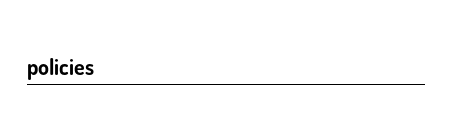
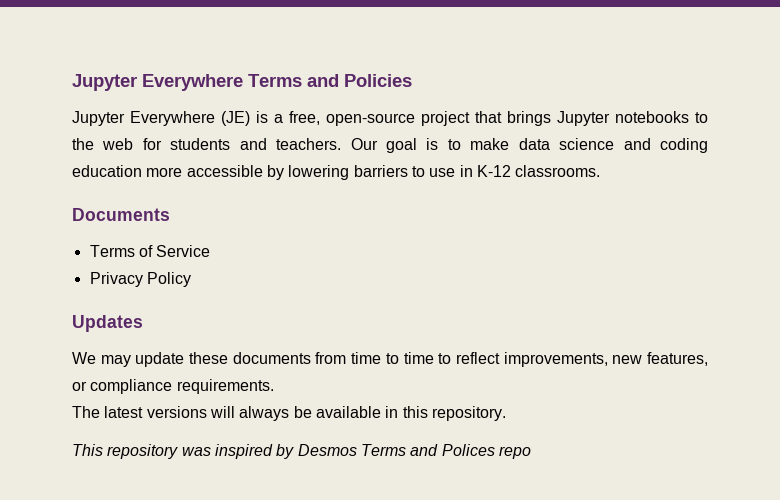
[27,58,94,80] policies -> [72,74,412,91] [72,111,708,126] [72,138,709,153] [72,165,601,180] [72,208,170,221] [89,245,211,257] [89,272,191,287] [72,315,143,332] [72,352,708,367] [72,379,274,394] [72,406,506,421] [72,444,531,459] Jupyter Everywhere Terms and Policies // Jupyter Everywhere (JE) is a free, open-source project that brings Jupyter notebooks to the web for students and teachers. Our goal is to make data science and coding education more accessible by lowering barriers to use in K-12 classrooms. // Documents // Terms of Service // Privacy Policy // Updates // We may update these documents from time to time to reflect improvements, new features, or compliance requirements. // The latest versions will always be available in this repository. // This repository was inspired by Desmos Terms and Polices repo

